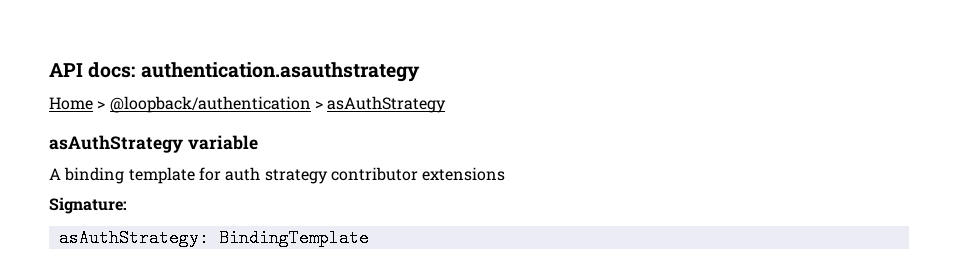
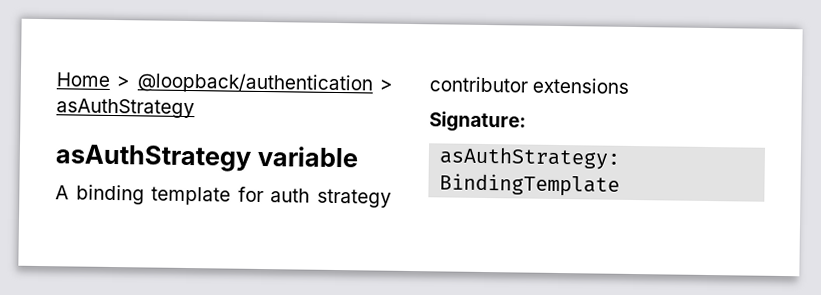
[49,62,420,82] API docs: authentication.asauthstrategy // -> (56, 79) none

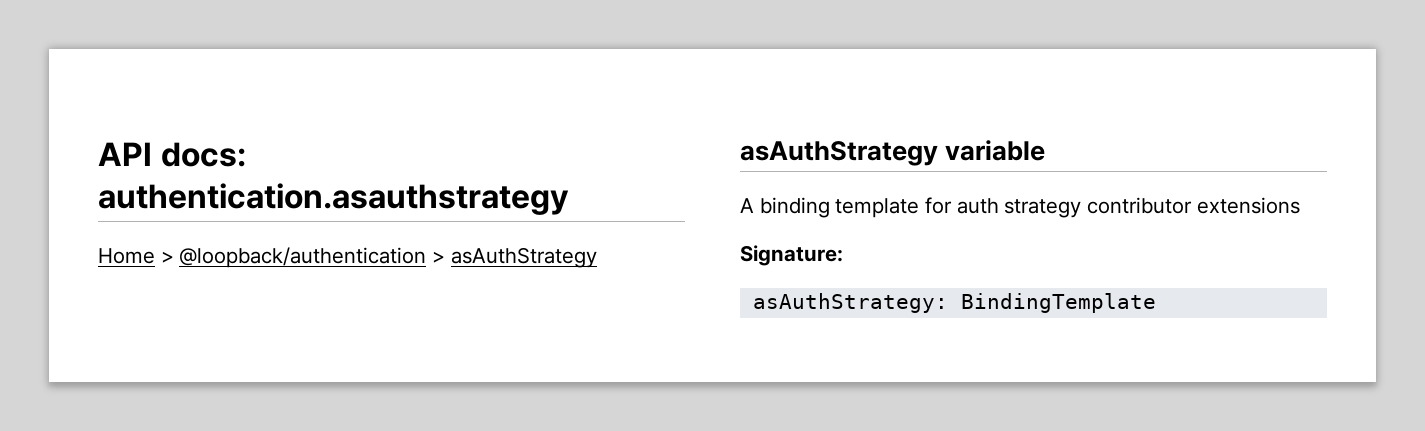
(56, 79) none -> [98,142,246,167] [98,183,569,215] API docs: authentication.asauthstrategy //

